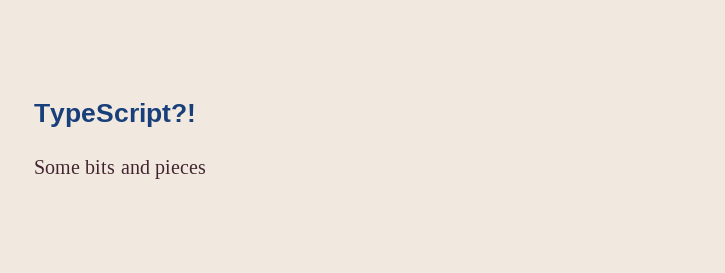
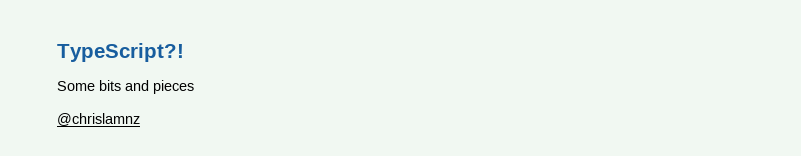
(207, 169) none -> [57,113,140,126] // @chrislamnz

